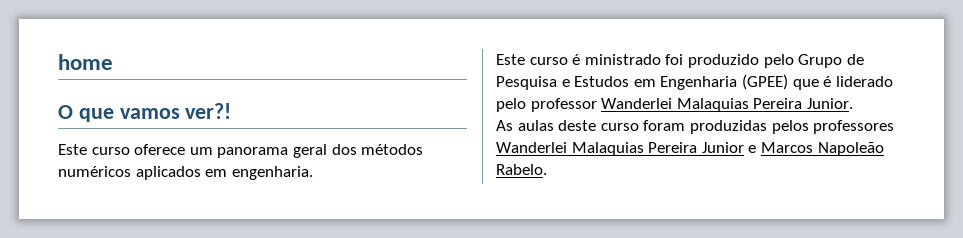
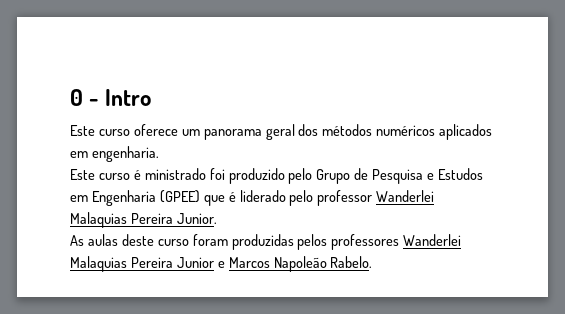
[58,54,113,70] [58,103,232,122] home // O que vamos ver?! -> [70,89,152,106] 0 - Intro

